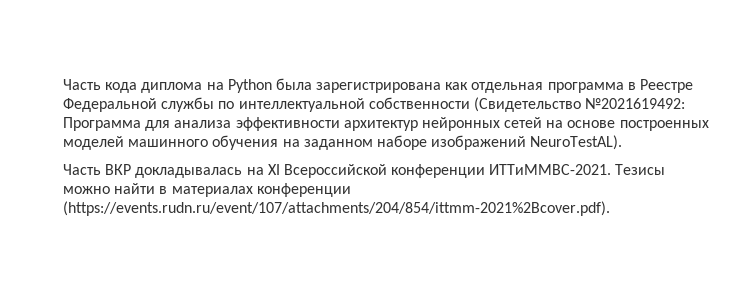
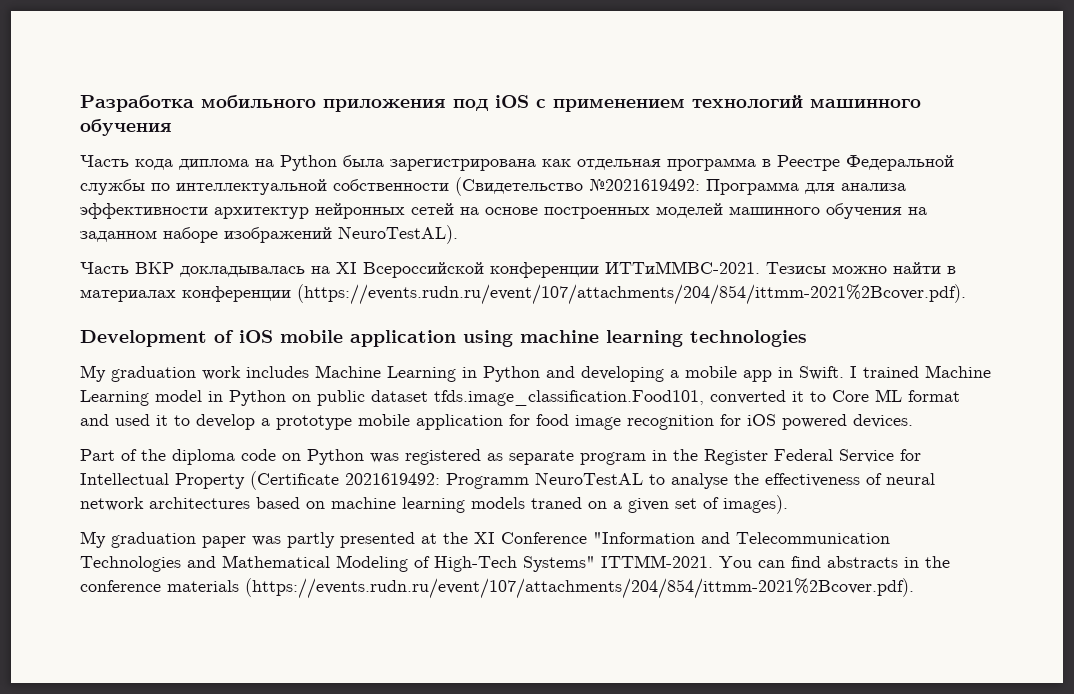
(63, 84) none -> [80,95,921,112] [80,119,172,136] Разработка мобильного приложения под iOS с применением технологий машинного обучения //
(610, 208) none -> [80,330,807,347] [80,365,991,382] [80,389,960,406] [80,414,913,430] [80,449,921,465] [80,471,935,490] [80,495,788,514] [80,531,890,548] [80,555,950,572] [80,578,914,599] // Development of iOS mobile application using machine learning technologies // My graduation work includes Machine Learning in Python and developing a mobile app in Swift. I trained Machine Learning model in Python on public dataset tfds.image_classification.Food101, converted it to Core ML format and used it to develop a prototype mobile application for food image recognition for iOS powered devices. // Part of the diploma code on Python was registered as separate program in the Register Federal Service for Intellectual Property (Certificate 2021619492: Programm NeuroTestAL to analyse the effectiveness of neural network architectures based on machine learning models traned on a given set of images). // My graduation paper was partly presented at the XI Conference "Information and Telecommunication Technologies and Mathematical Modeling of High-Tech Systems" ITTMM-2021. You can find abstracts in the conference materials (https://events.rudn.ru/event/107/attachments/204/854/ittmm-2021%2Bcover.pdf).

